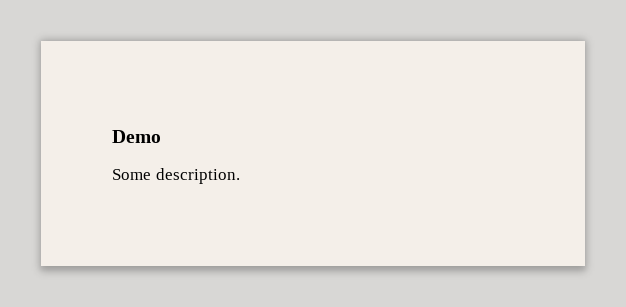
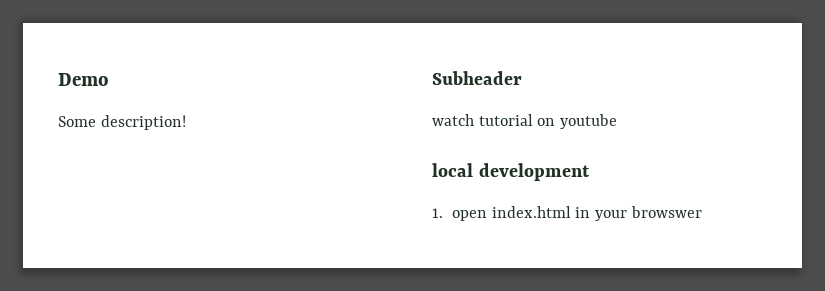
[155,168,240,184] description. -> [100,115,186,130] [432,71,522,85] [432,114,618,129] [432,163,590,181] [432,206,702,221] description! // Subheader // watch tutorial on youtube // local development // 1. open index.html in your browswer

